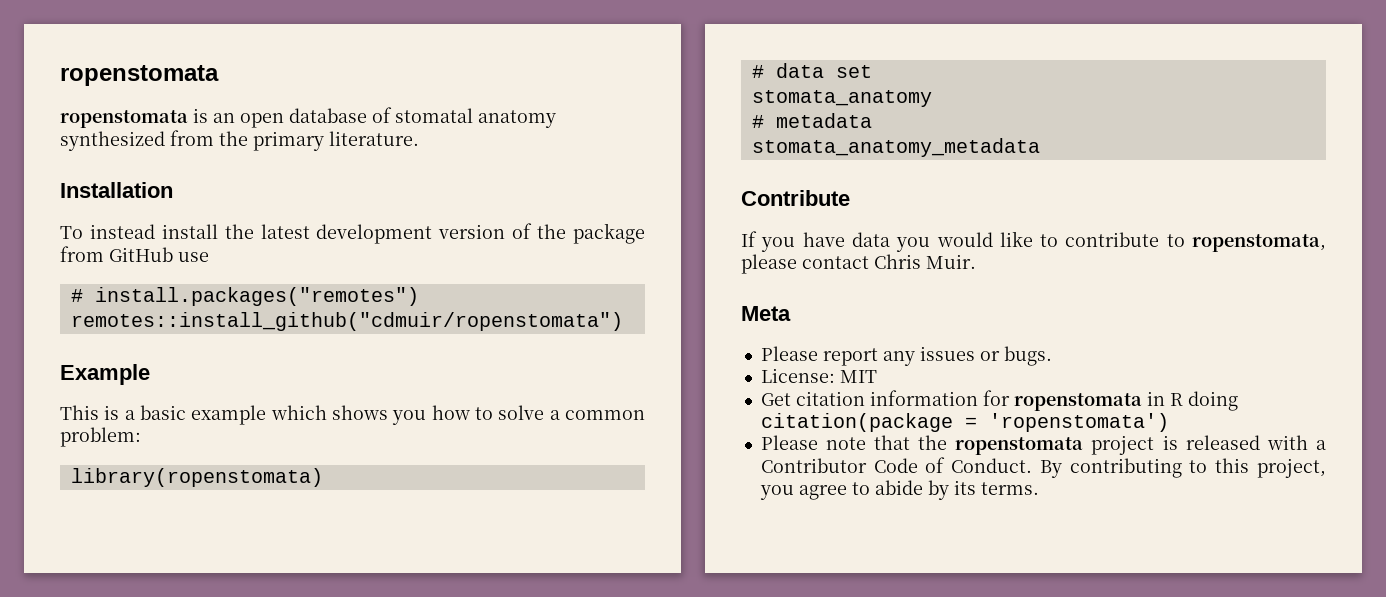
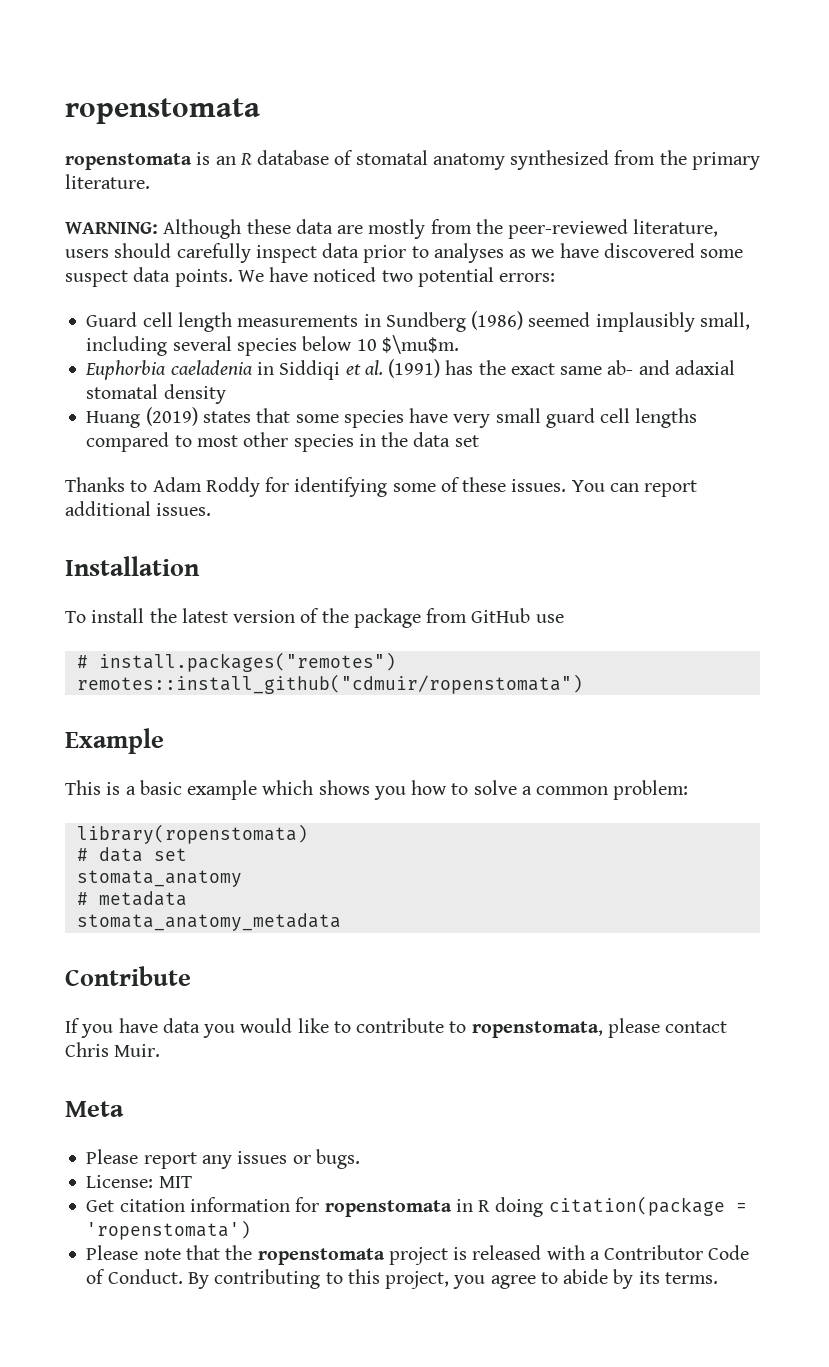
[240,113,284,128] open -> [239,153,252,165] R
(419, 138) none -> [65,219,719,239] [65,243,744,263] [65,267,556,287] [86,311,750,332] [86,335,459,356] [85,359,735,380] [86,384,226,404] [86,407,698,428] [86,432,479,452] [65,477,698,497] [65,501,212,516] // WARNING: Although these data are mostly from the peer-reviewed literature, users should carefully inspect data prior to analyses as we have discovered some suspect data points. We have noticed two potential errors: // Guard cell length measurements in Sundberg (1986) seemed implausibly small, including several species below 10 $\mu$m. // Euphorbia caeladenia in Siddiqi et al. (1991) has the exact same ab- and adaxial stomatal density // Huang (2019) states that some species have very small guard cell lengths compared to most other species in the data set // Thanks to Adam Roddy for identifying some of these issues. You can report additional issues.
[89,224,155,239] instead -> (86, 617) none
[316,224,433,244] development -> (228, 615) none

